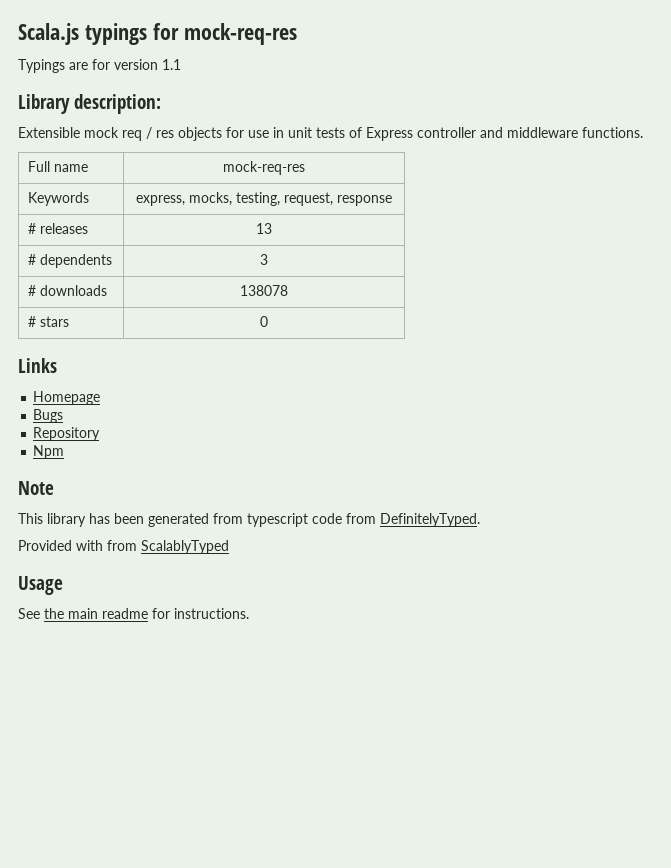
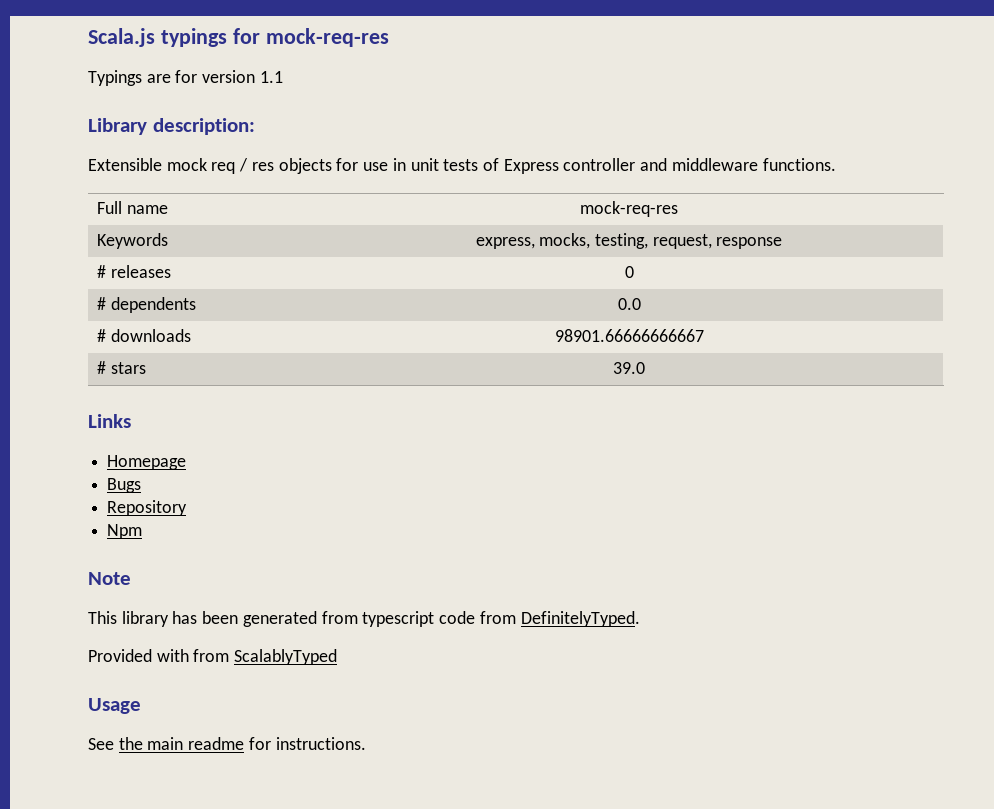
[256,223,272,234] 13 -> [624,266,634,278] 0
[260,254,268,265] 3 -> [617,298,641,310] 0.0
[240,285,288,296] 138078 -> [554,329,704,342] 98901.66666666667
[260,316,268,327] 0 -> [612,362,645,374] 39.0

